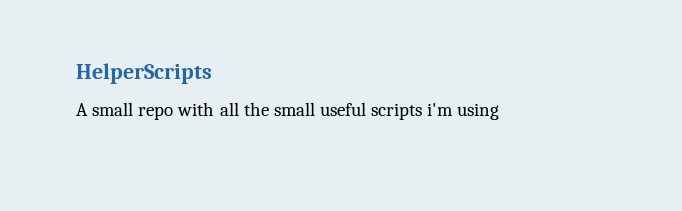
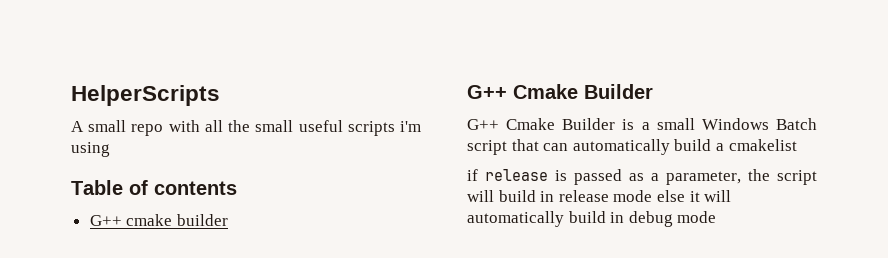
(500, 111) none -> [71,180,237,195] [89,214,228,226] [467,84,653,99] [467,118,817,130] [467,139,797,155] [467,169,817,185] [467,190,732,202] [467,211,717,227] // Table of contents // G++ cmake builder // G++ Cmake Builder // G++ Cmake Builder is a small Windows Batch script that can automatically build a cmakelist // if release is passed as a parameter, the script will build in release mode else it will automatically build in debug mode

